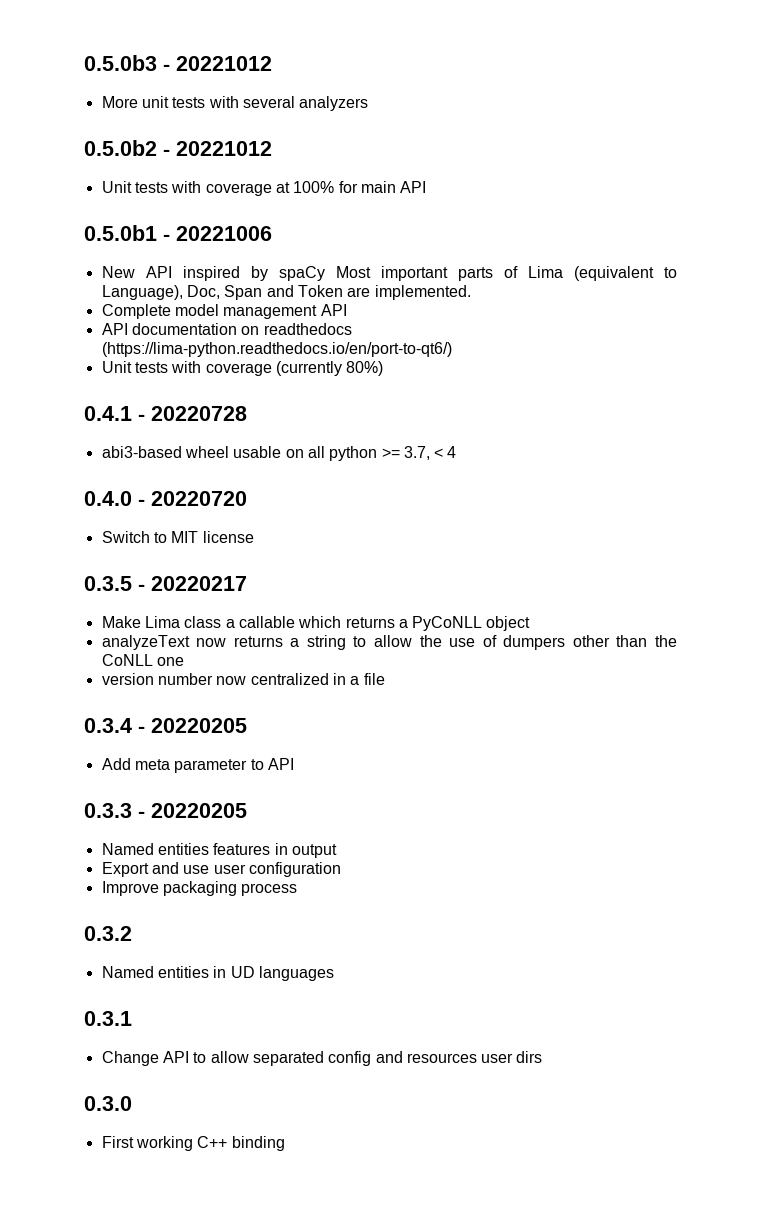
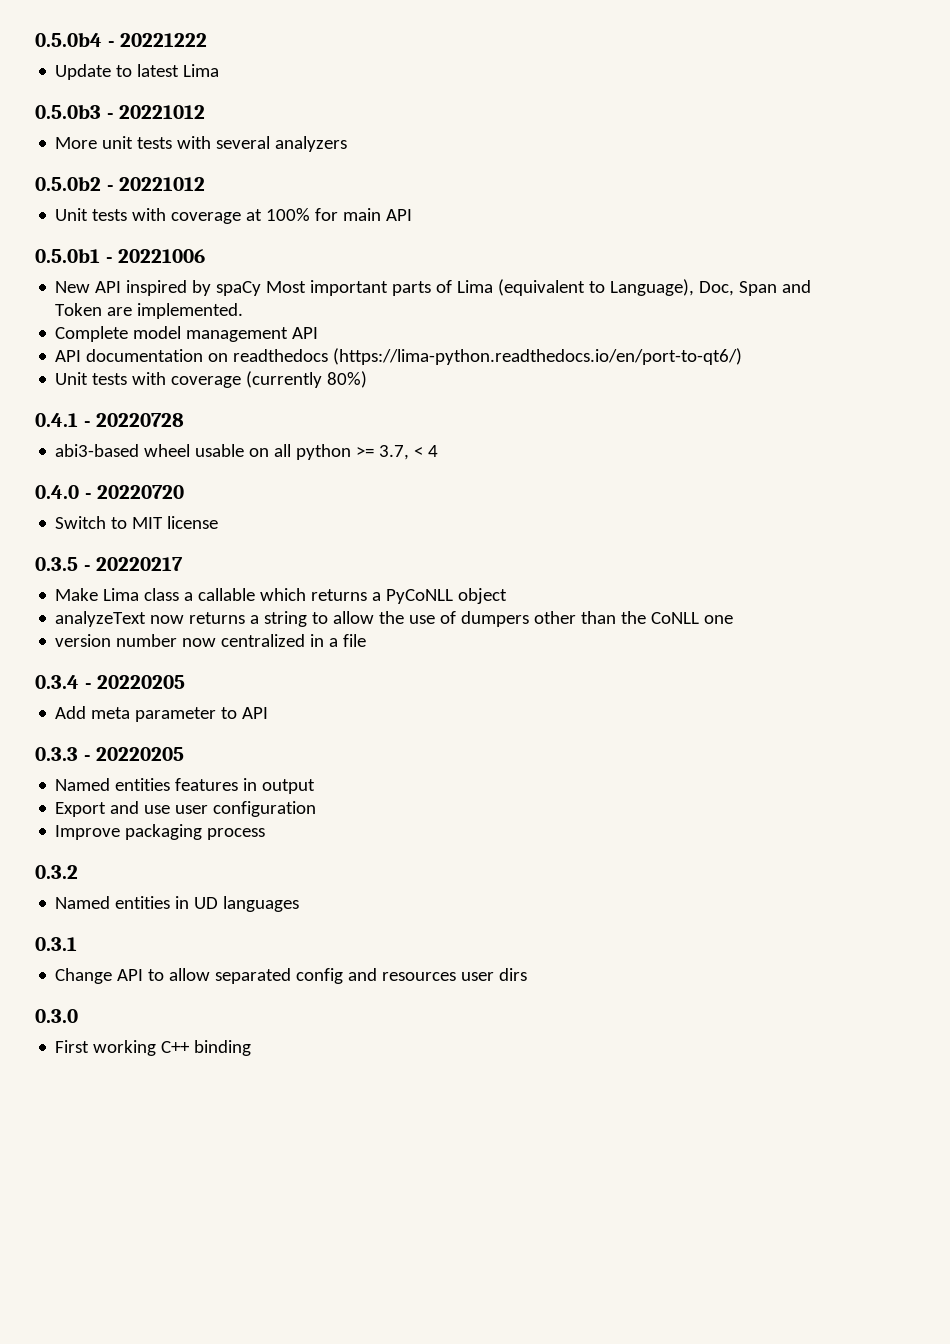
(84, 63) none -> [35,32,208,47] [55,64,220,80] 0.5.0b4 - 20221222 // Update to latest Lima //

